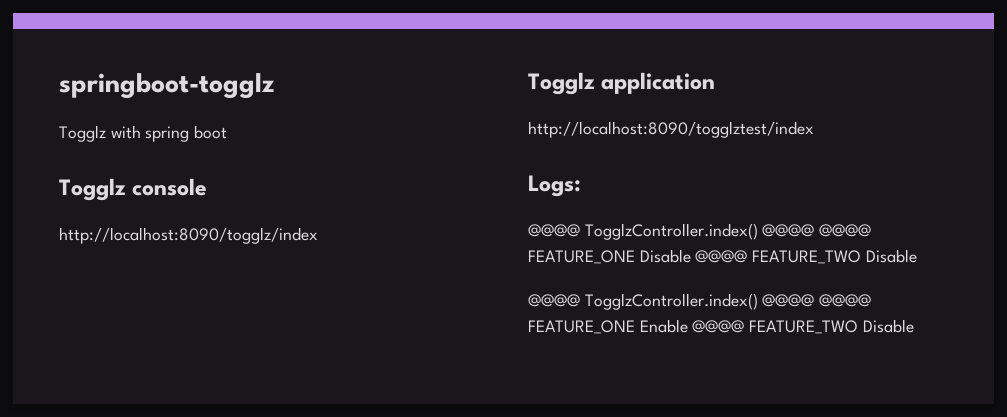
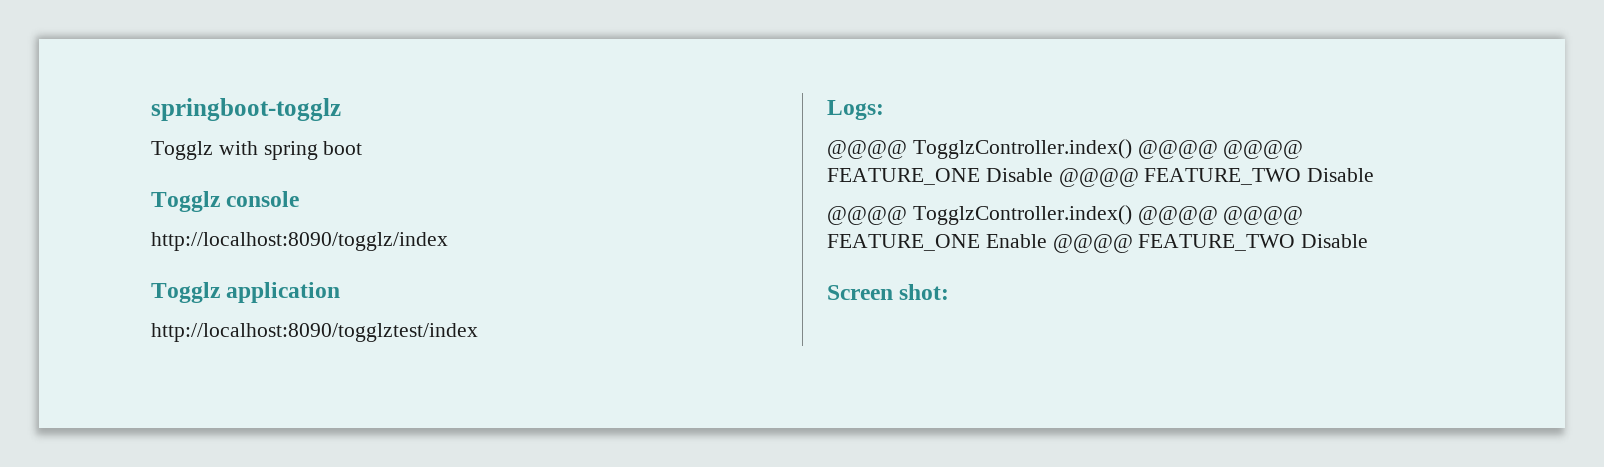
(914, 326) none -> [827,284,950,300] // Screen shot:

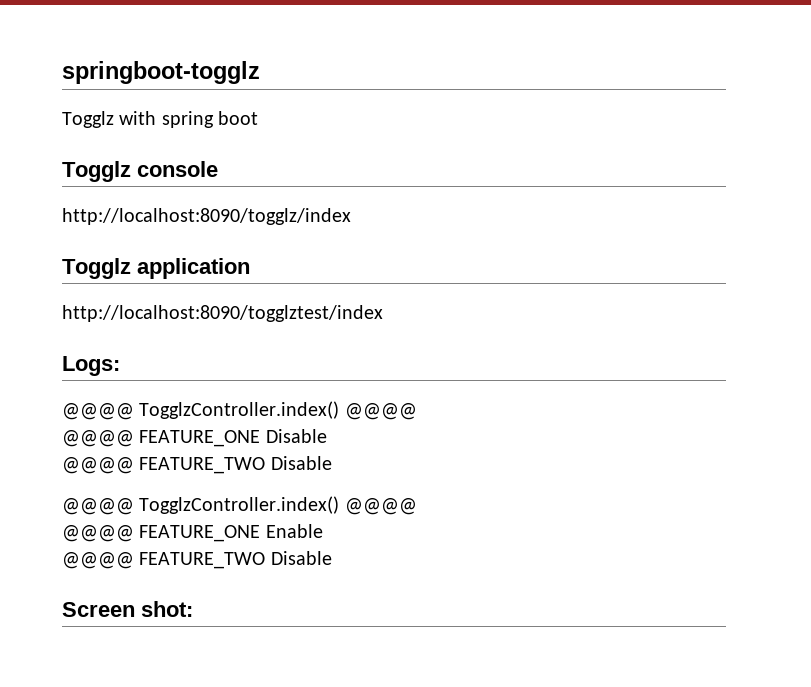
(1218, 149) none -> (417, 411) //
(1053, 175) none -> (327, 436) //
(1218, 215) none -> (417, 506) //
(1047, 241) none -> (323, 531) //

